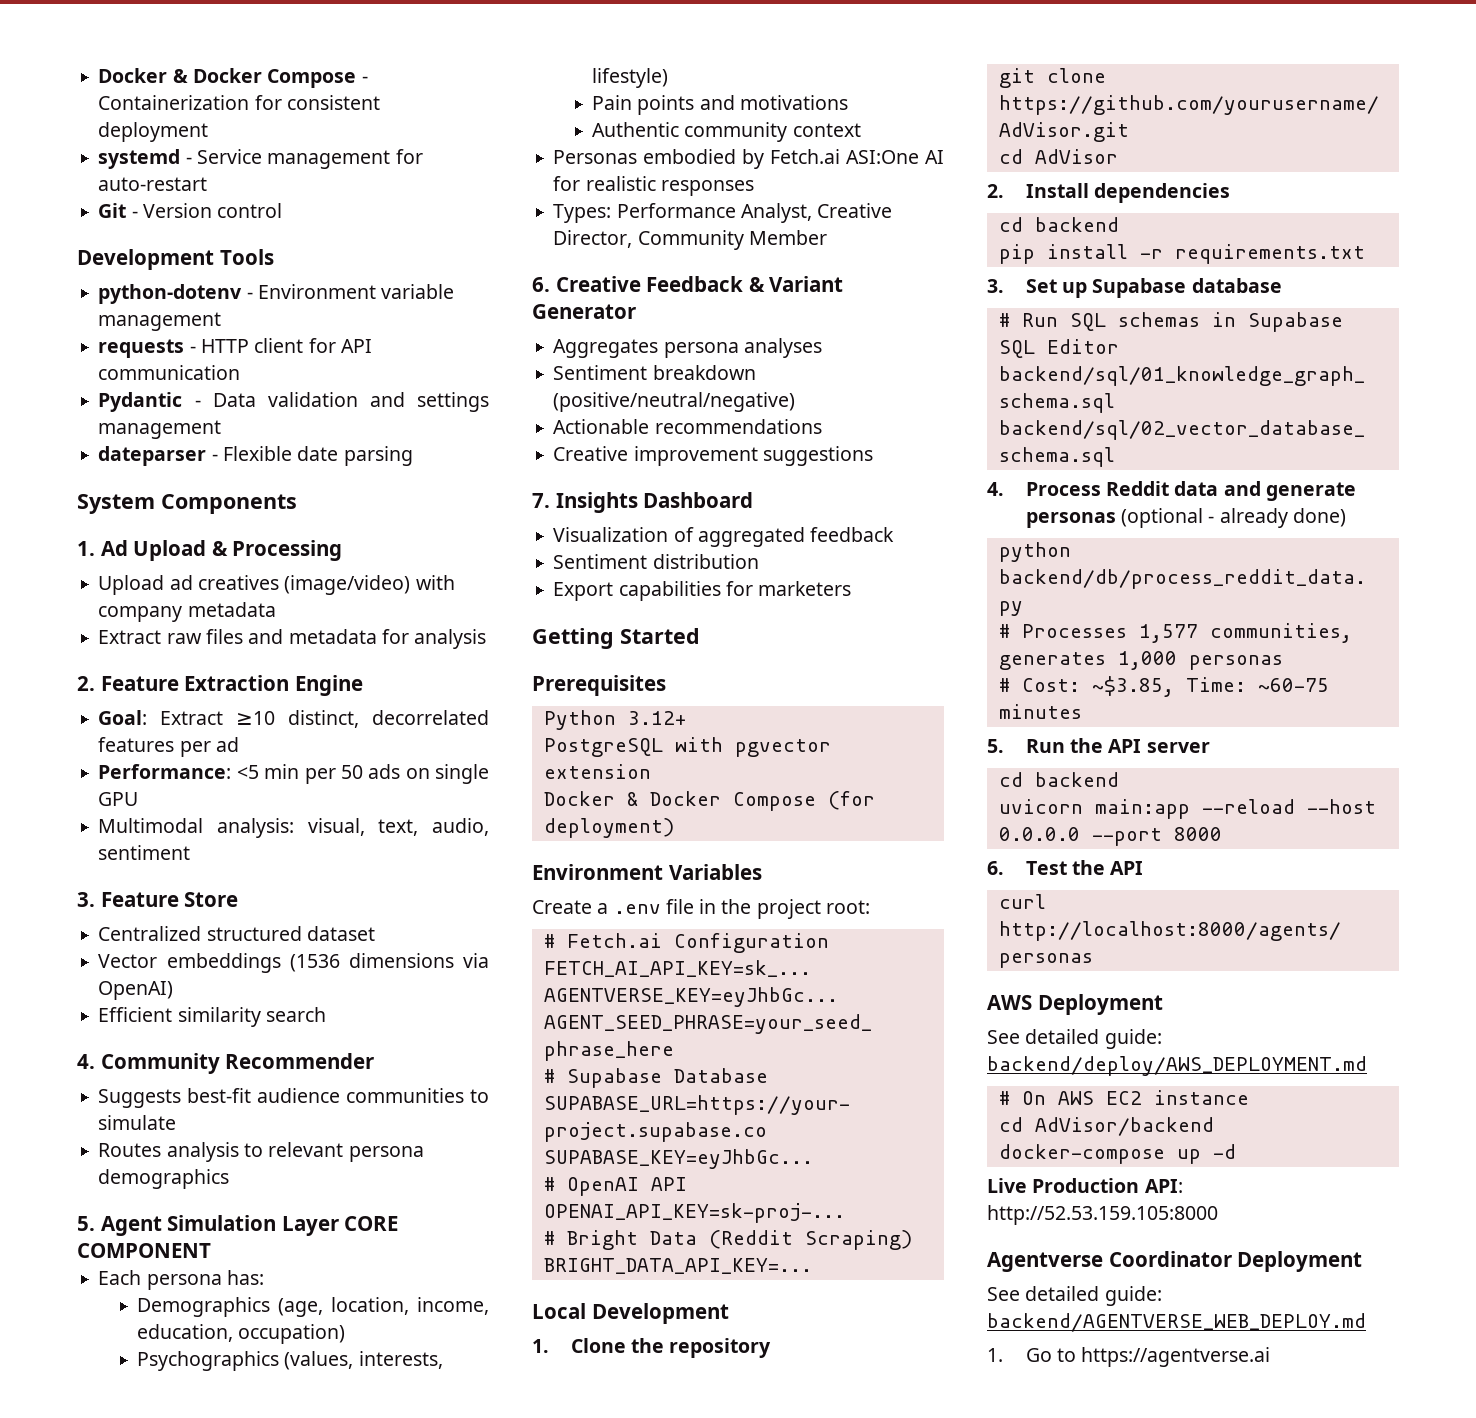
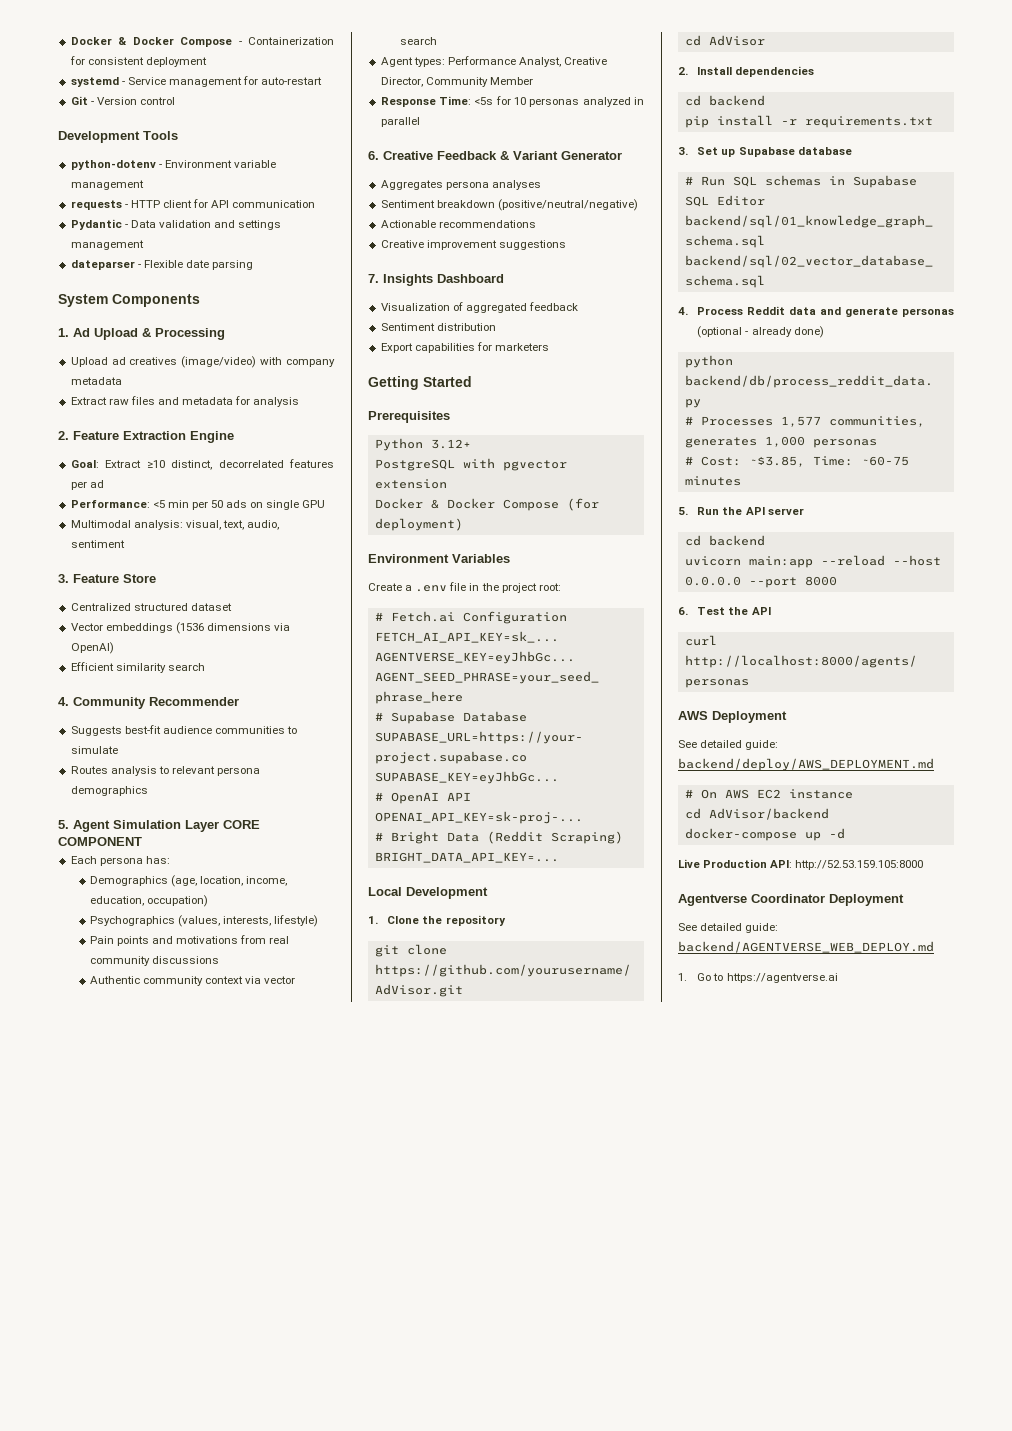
(848, 102) none -> [240,935,290,944] [89,956,220,966] from real community discussions
[553,149,944,169] [553,176,754,196] [553,204,612,223] // Personas embodied by Fetch.ai ASI:One AI for realistic responses // Types: -> [245,976,296,984] [399,37,437,45] [380,57,445,67] via vector search // Agent types:
(827, 237) none -> [380,96,644,107] [380,117,420,127] // Response Time: <5s for 10 personas analyzed in parallel

